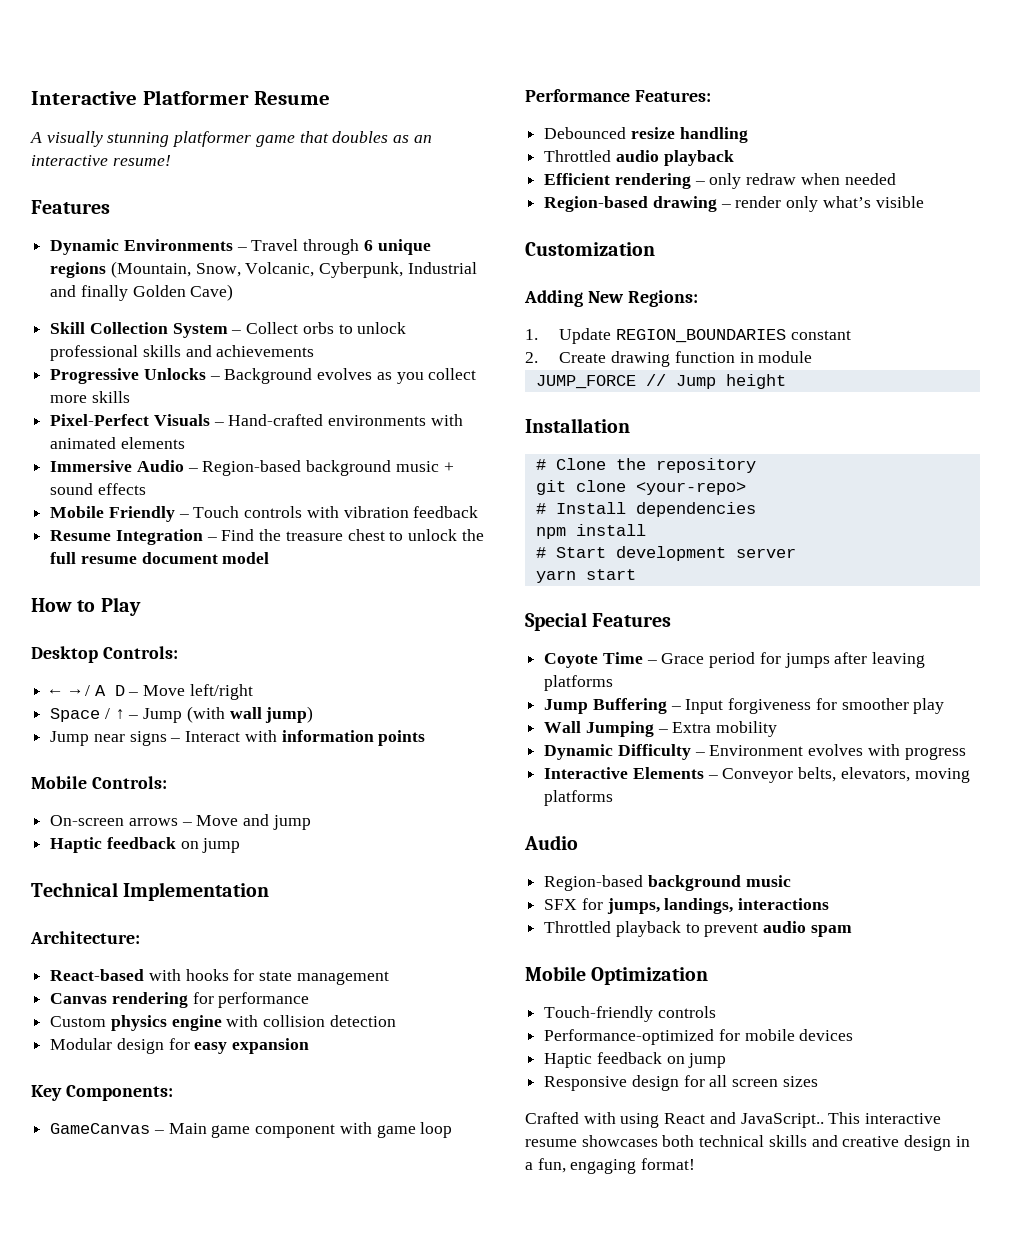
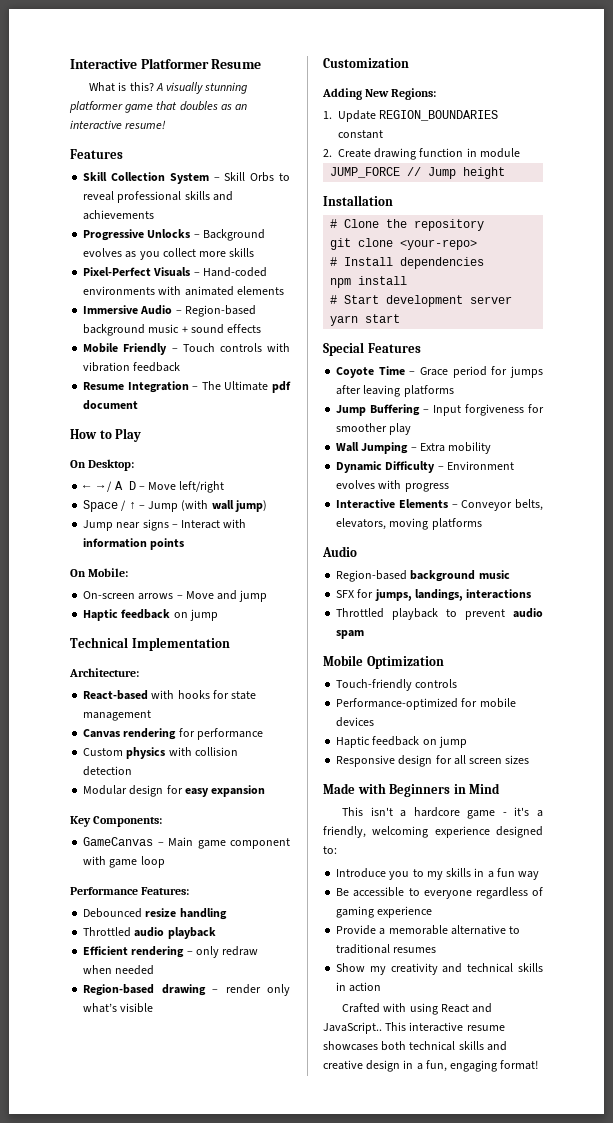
(331, 98) none -> [89,82,154,92] What is this?
[50,239,431,255] [50,261,477,278] [50,284,234,301] // Dynamic Environments – Travel through 6 unique regions (Mountain, Snow, Volcanic, Cyberpunk, Industrial and finally Golden Cave) -> (123, 154) none
[246,322,407,334] Collect orbs to unlock -> [224,172,291,182] [83,191,115,201] Skill Orbs to reveal
[228,414,324,426] Hand-crafted -> [202,267,267,277] Hand-coded
[221,529,484,541] [50,552,137,564] Find the treasure chest to unlock the full resume -> [201,381,291,393] The Ultimate pdf
[222,552,270,564] model -> (139, 405) none
[31,646,178,663] Desktop Controls: -> [70,459,135,471] On Desktop:
[31,776,167,789] Mobile Controls: -> [70,568,129,577] On Mobile:
[171,1015,222,1031] engine -> (166, 753) none
(818, 1081) none -> [323,783,501,797] [342,807,543,819] [323,826,543,838] [323,846,337,854] [336,868,540,880] [336,887,543,899] [336,906,433,918] [336,925,521,935] [336,944,437,954] [336,963,543,975] [336,982,382,992] // Made with Beginners in Mind // This isn't a hardcore game - it's a friendly, welcoming experience designed to: // Introduce you to my skills in a fun way // Be accessible to everyone regardless of gaming experience // Provide a memorable alternative to traditional resumes // Show my creativity and technical skills in action

